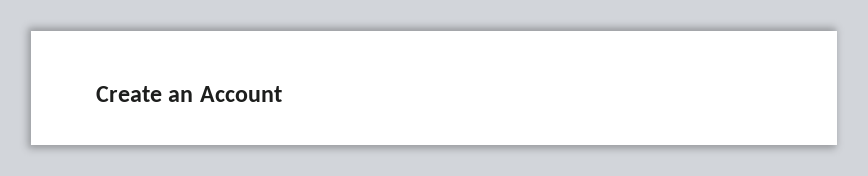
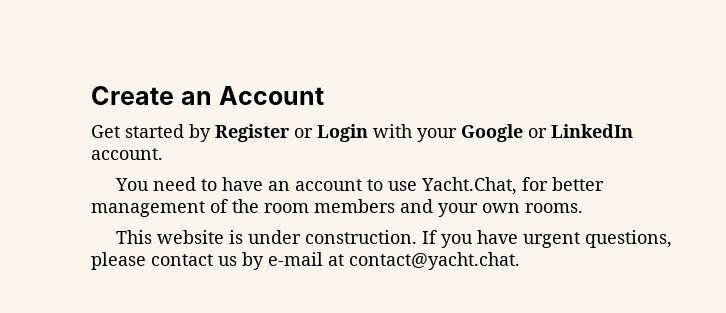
(282, 94) none -> [91,124,633,142] [91,148,163,160] [114,177,604,195] [91,199,583,217] [115,230,672,248] [91,252,520,270] // Get started by Register or Login with your Google or LinkedIn account. // You need to have an account to use Yacht.Chat, for better management of the room members and your own rooms. // This website is under construction. If you have urgent questions, please contact us by e-mail at contact@yacht.chat.

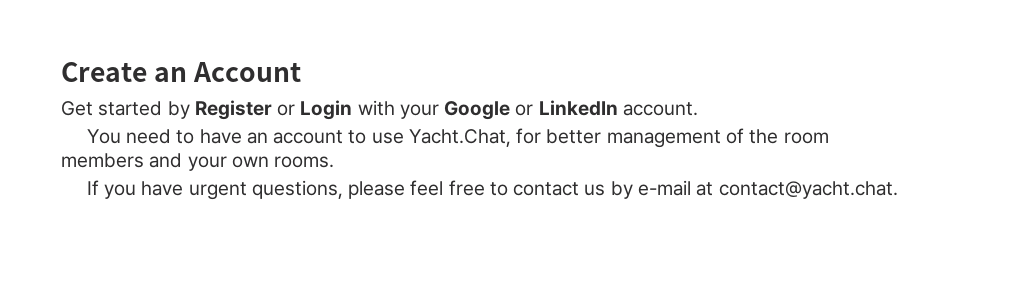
[115,230,417,244] This website is under construction. -> (335, 162) none
(146, 261) none -> [410,180,508,196] feel free to

